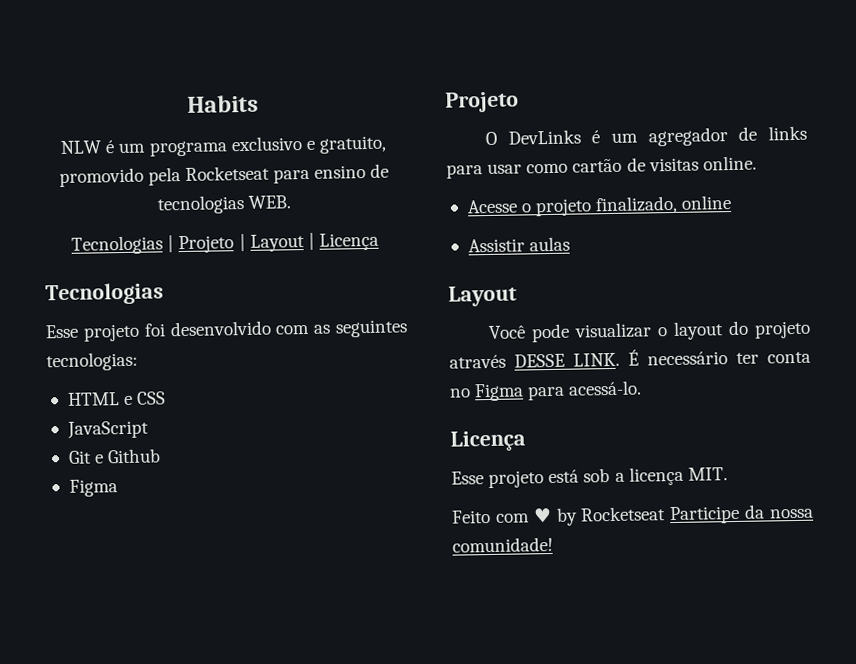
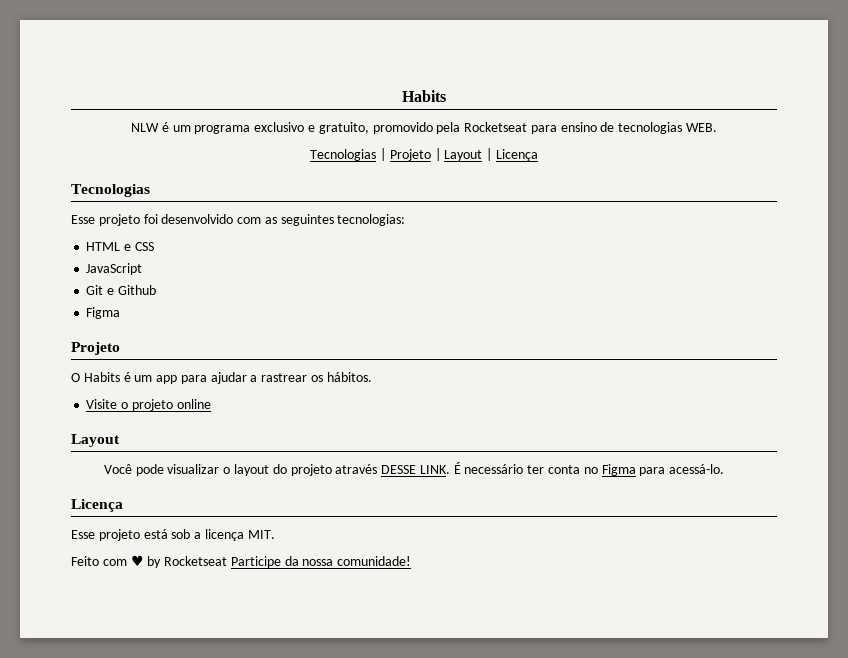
[507,125,807,147] [446,155,757,179] [466,199,518,214] DevLinks é um agregador de links para usar como cartão de visitas online. // Acesse -> [83,372,372,384] [86,399,118,409] Habits é um app para ajudar a rastrear os hábitos. // Visite
[595,195,679,215] finalizado, -> (173, 405) none
[467,236,571,253] // Assistir aulas -> (211, 404) none

